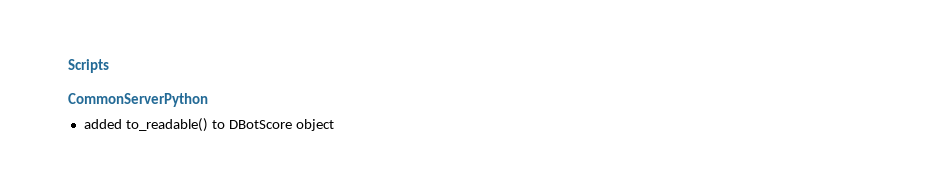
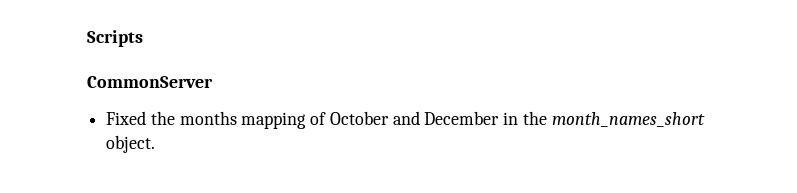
[68,93,208,107] [83,118,334,132] CommonServerPython // added to_readable() to DBotScore object -> [87,76,213,88] [106,111,705,129] [106,135,156,153] CommonServer // Fixed the months mapping of October and December in the month_names_short object.

